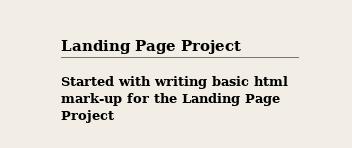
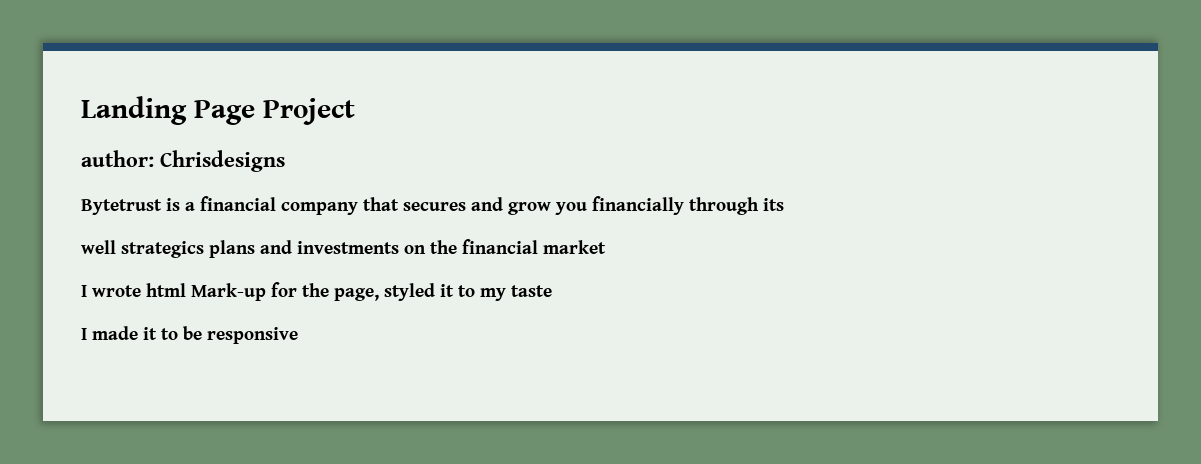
[61,76,288,89] [61,93,280,106] [61,110,114,123] Started with writing basic html mark-up for the Landing Page Project -> [81,150,285,172] [81,196,784,215] [81,239,606,258] [81,282,552,301] [81,326,298,344] author: Chrisdesigns // Bytetrust is a financial company that secures and grow you financially through its // well strategics plans and investments on the financial market // I wrote html Mark-up for the page, styled it to my taste // I made it to be responsive

